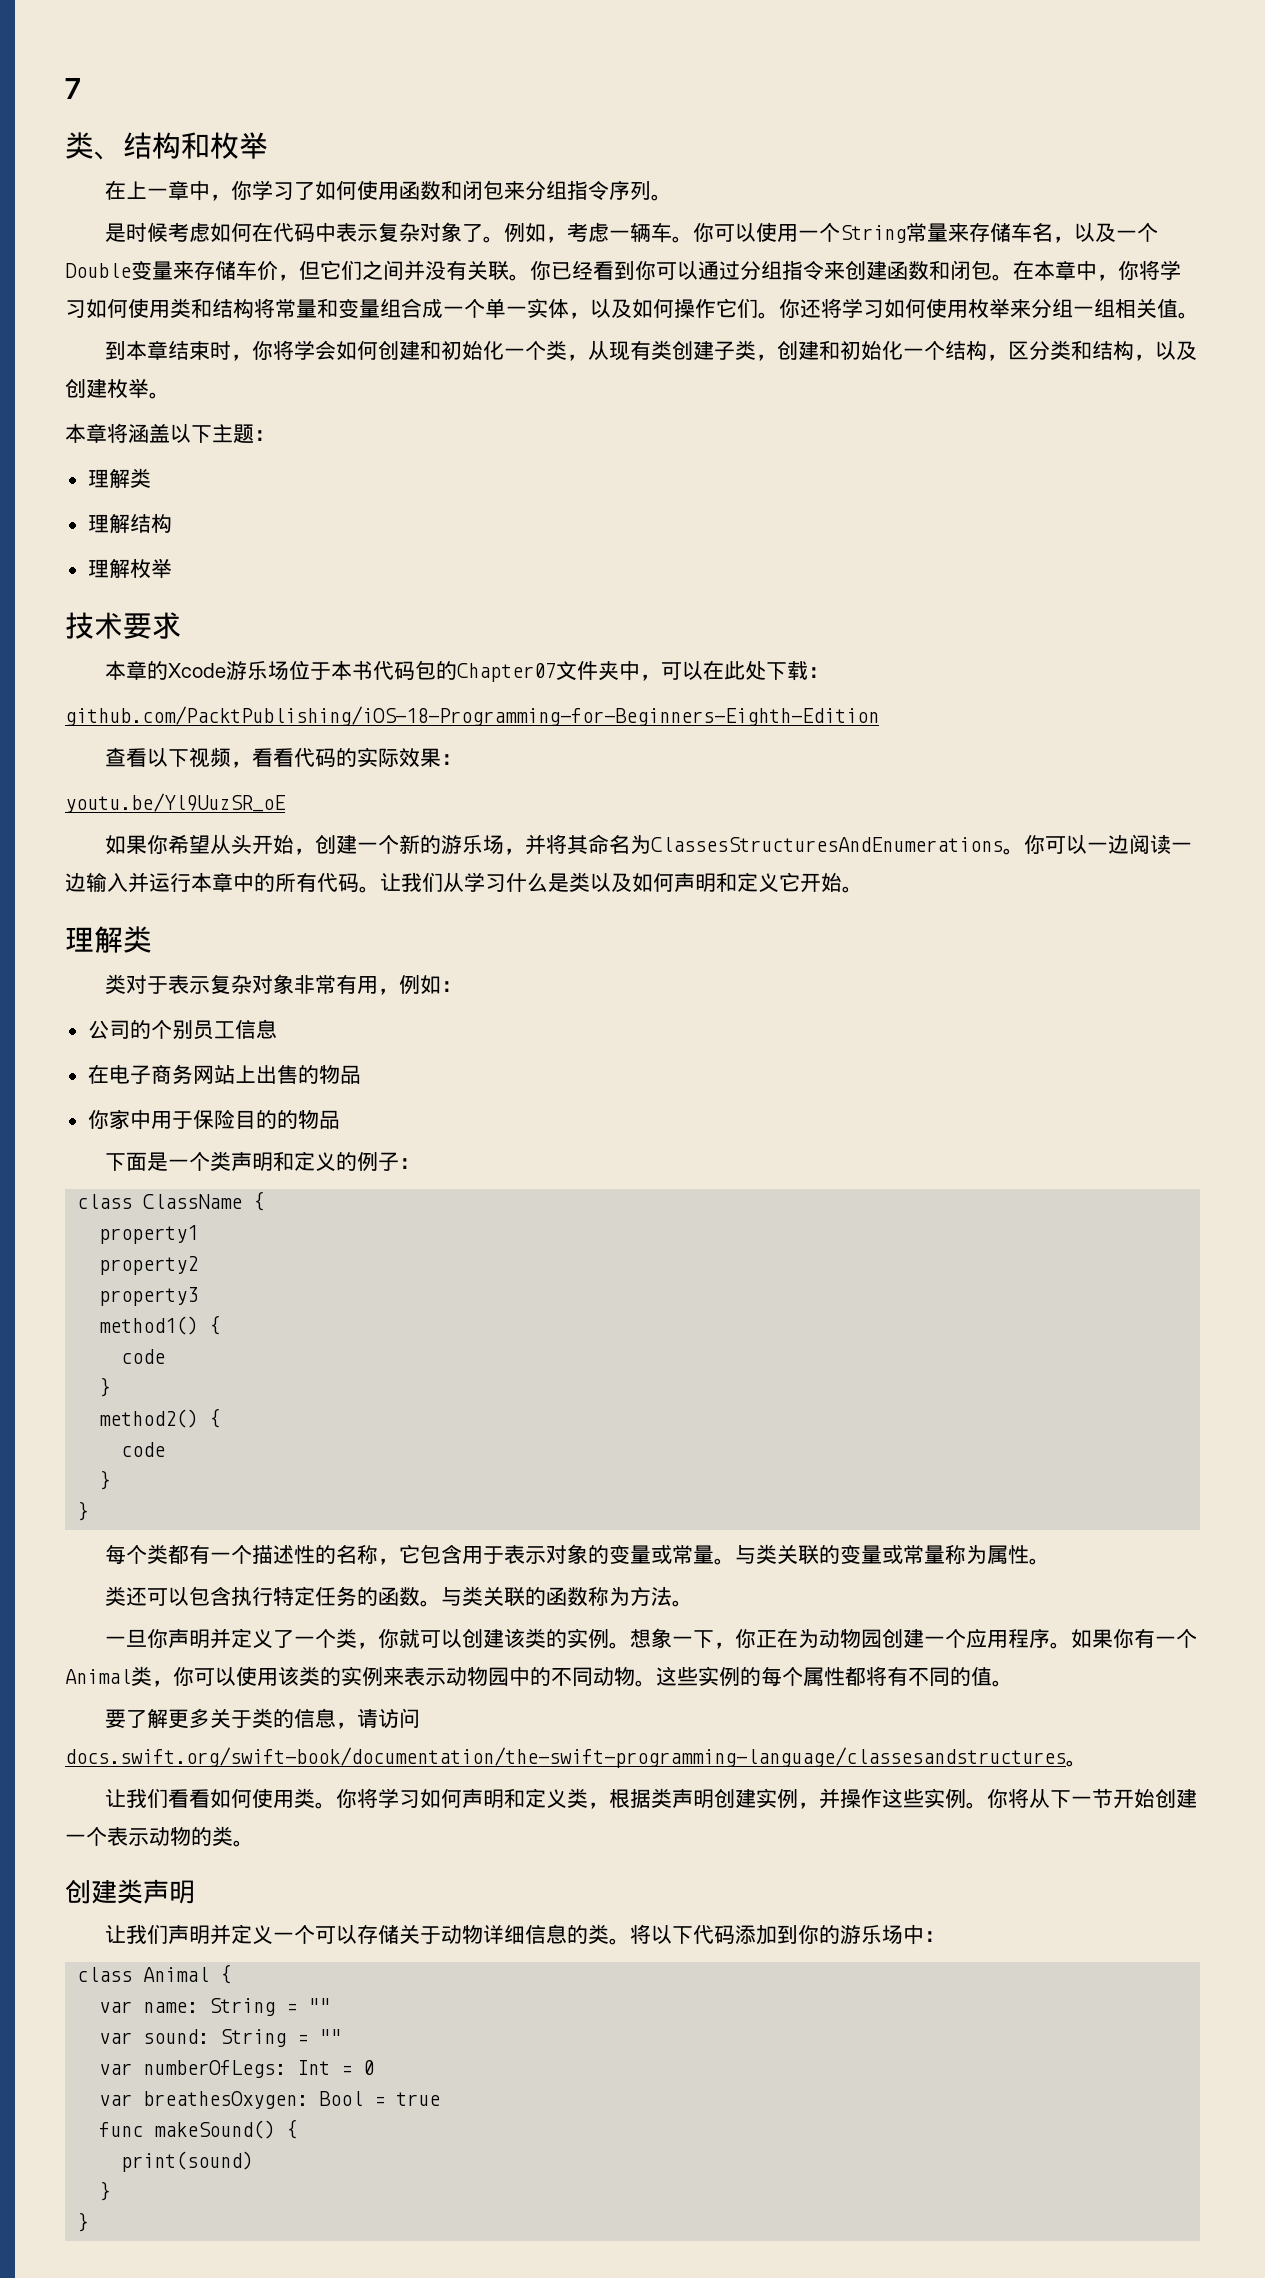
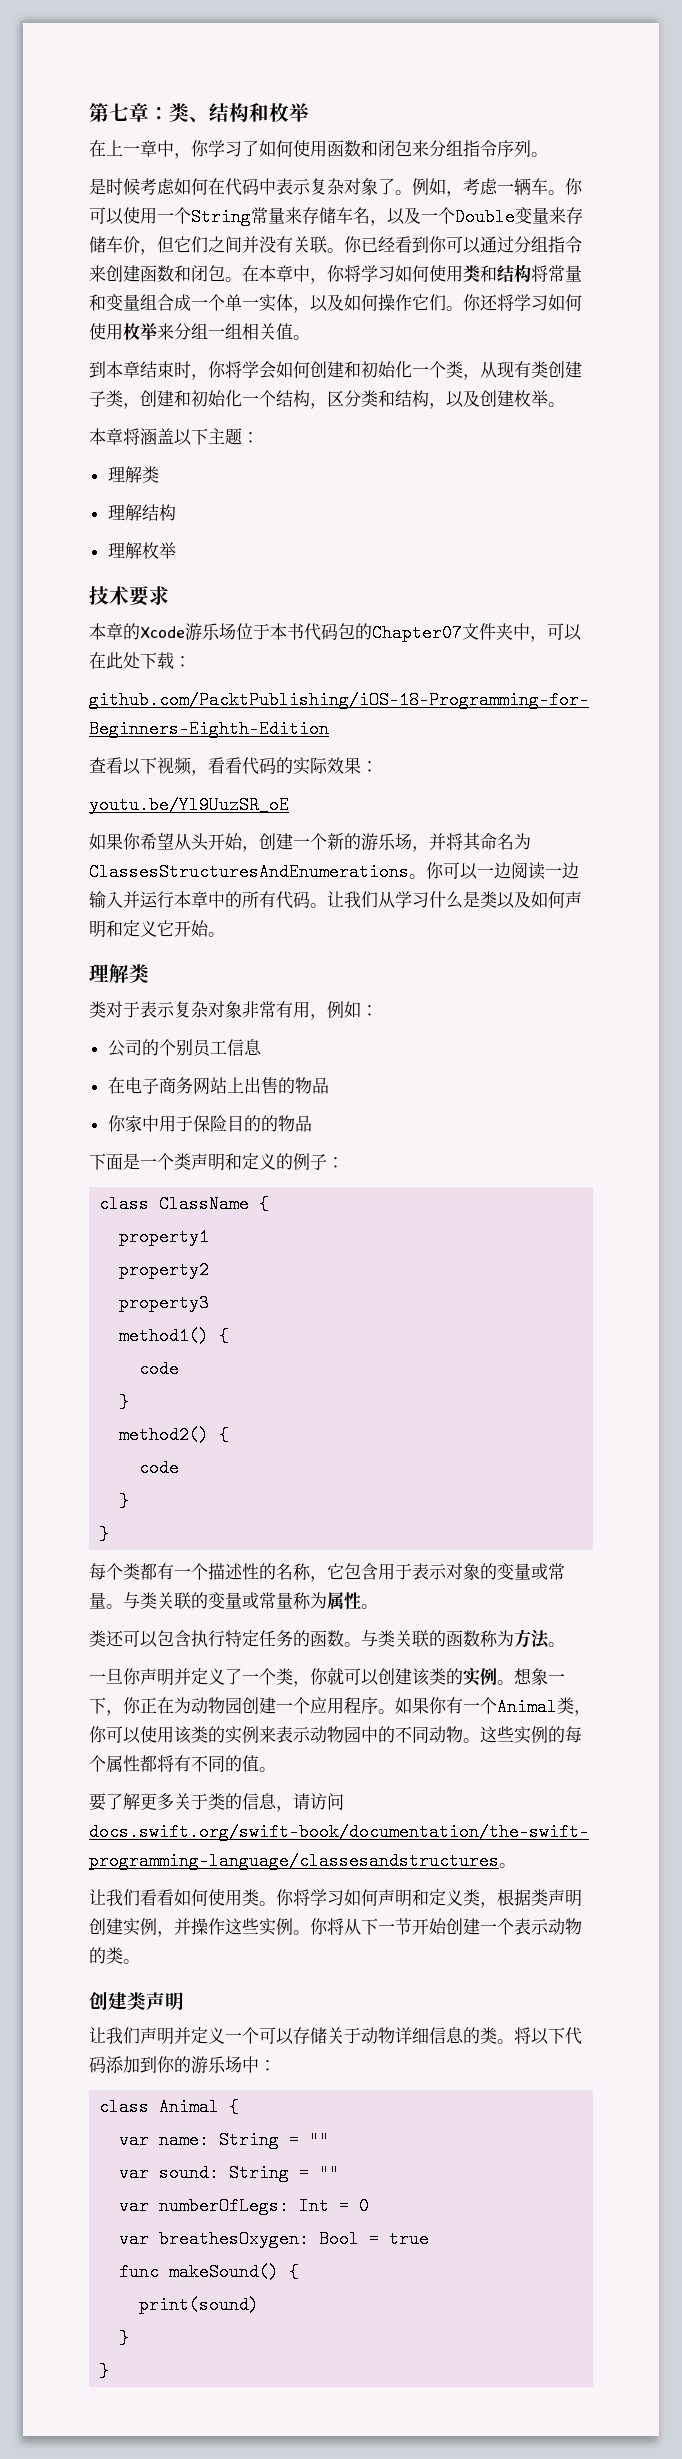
[65,78,81,99] 7 // -> [89,103,169,122] 第七章：

